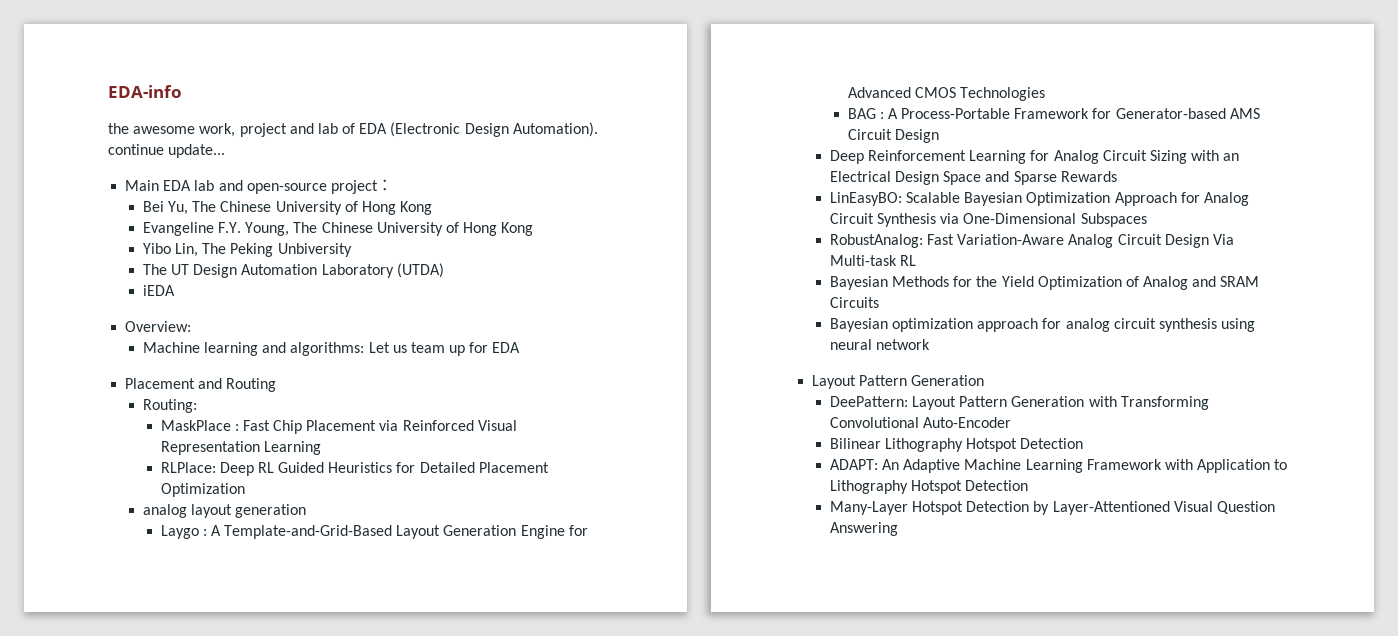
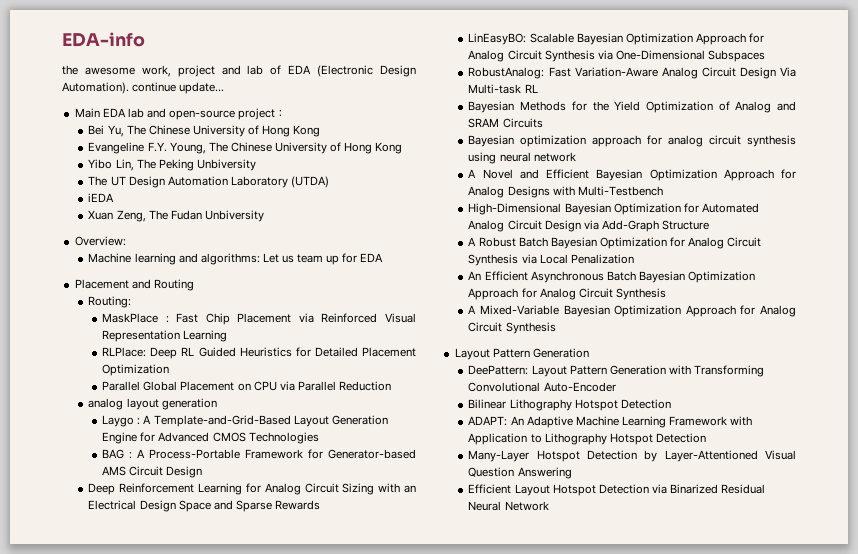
(175, 290) none -> [88,210,264,222] // Xuan Zeng, The Fudan Unbiversity
(245, 490) none -> [102,381,391,391] // Parallel Global Placement on CPU via Parallel Reduction
(930, 344) none -> [468,169,796,181] [468,186,663,198] [468,203,759,215] [468,220,709,232] [468,237,762,249] [468,254,634,266] [468,271,755,283] [468,288,666,300] [468,305,796,317] [468,322,556,334] // A Novel and Efficient Bayesian Optimization Approach for Analog Designs with Multi-Testbench // High-Dimensional Bayesian Optimization for Automated Analog Circuit Design via Add-Graph Structure // A Robust Batch Bayesian Optimization for Analog Circuit Synthesis via Local Penalization // An Efficient Asynchronous Batch Bayesian Optimization Approach for Analog Circuit Synthesis // A Mixed-Variable Bayesian Optimization Approach for Analog Circuit Synthesis
(898, 529) none -> [468,484,766,496] [468,501,549,511] // Efficient Layout Hotspot Detection via Binarized Residual Neural Network

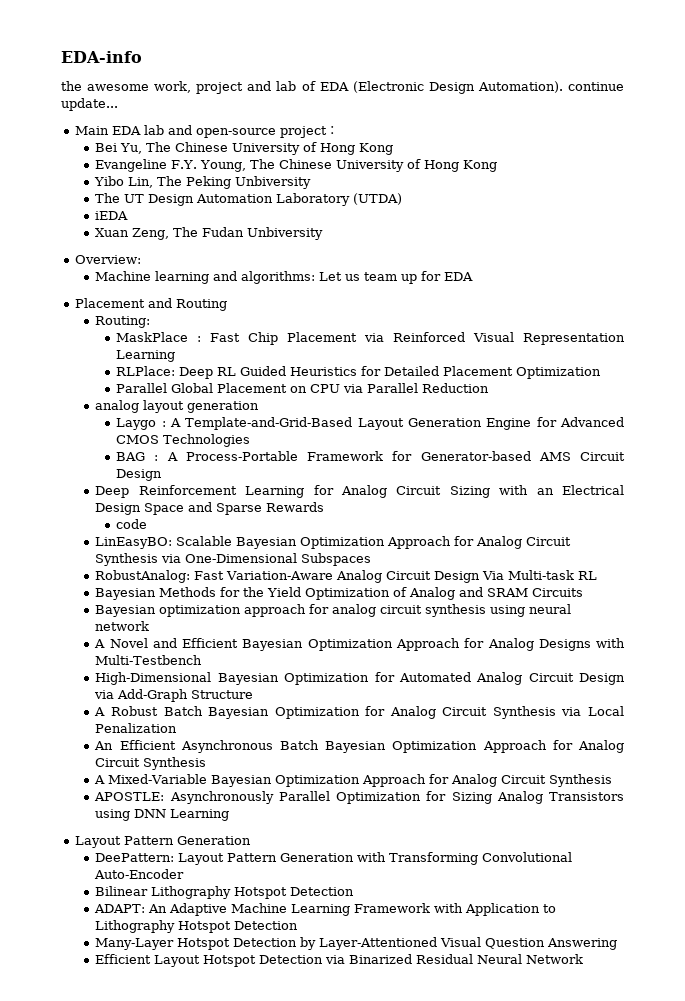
(320, 505) none -> [116,519,148,529] // code
(556, 328) none -> [94,791,624,804] [95,809,230,821] // APOSTLE: Asynchronously Parallel Optimization for Sizing Analog Transistors using DNN Learning

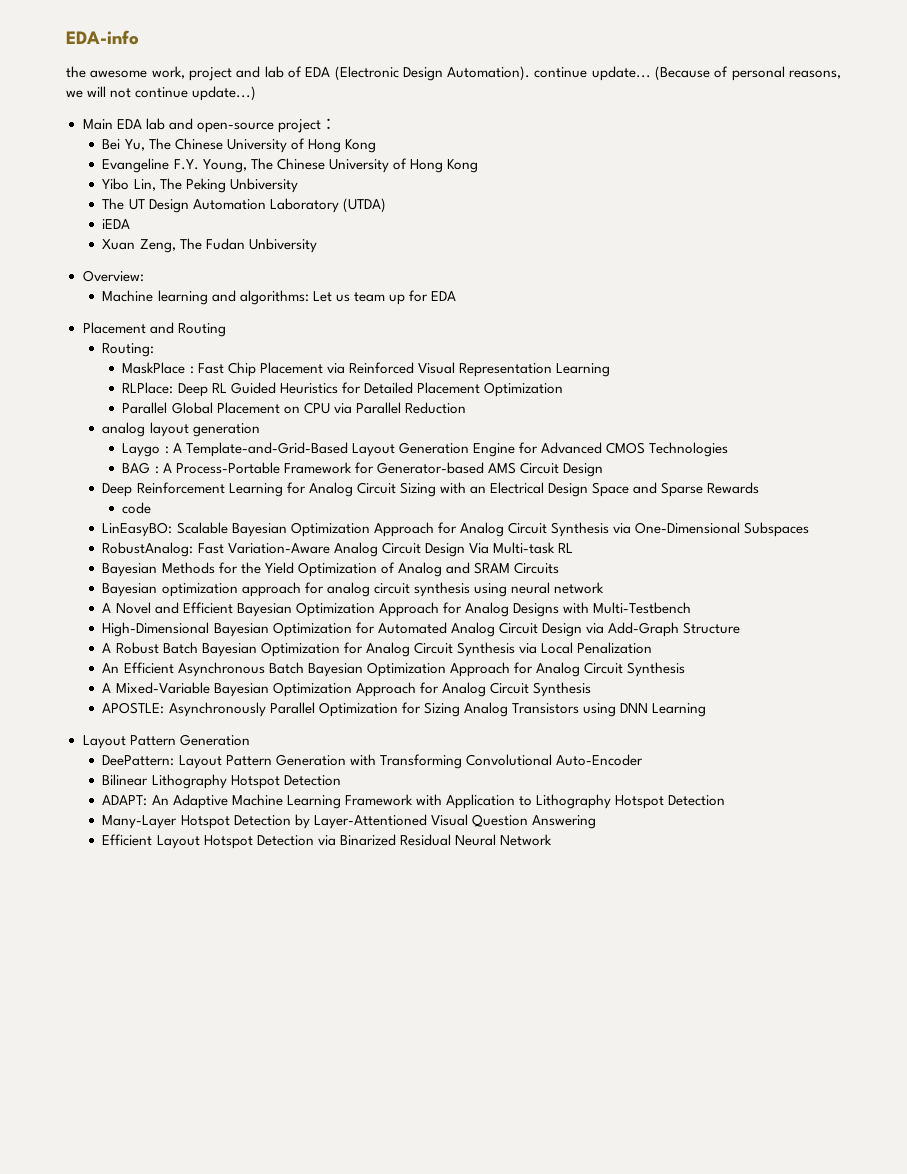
(118, 104) none -> [655,66,841,81] [66,86,257,101] (Because of personal reasons, we will not continue update...)

